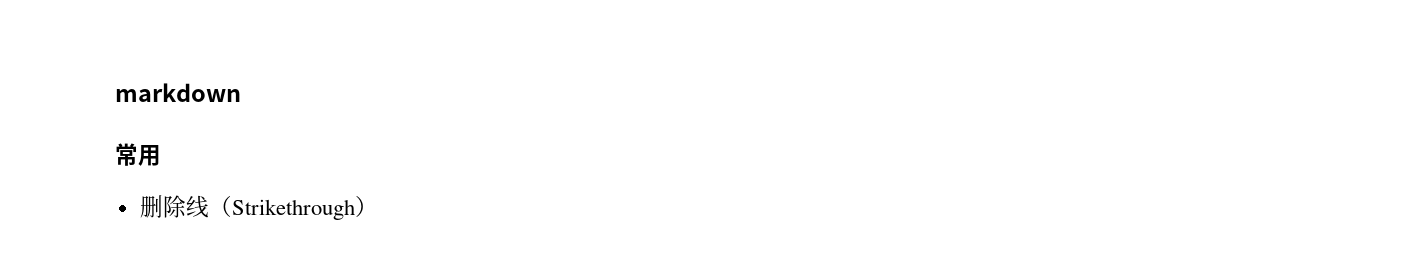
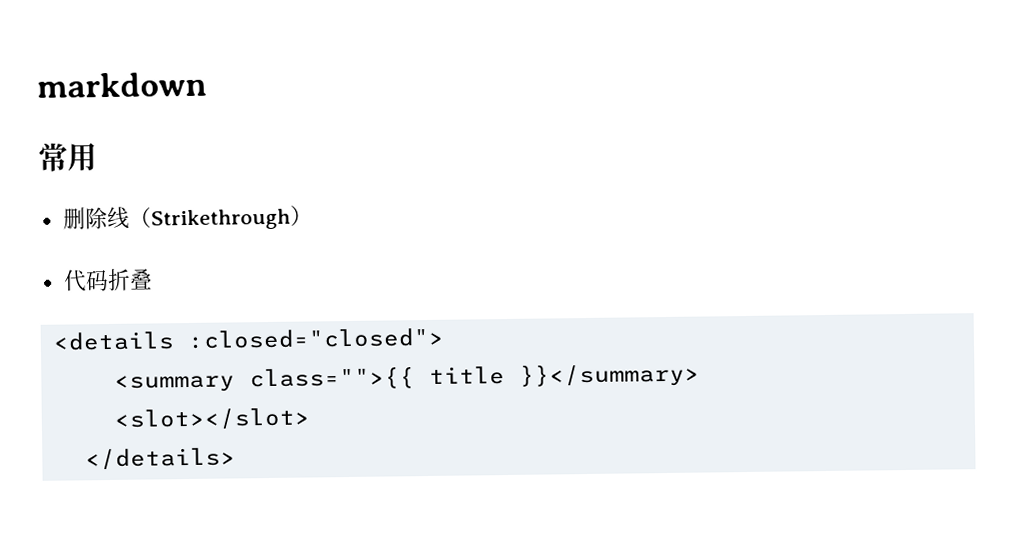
(378, 206) none -> [62,268,153,292] [52,327,444,351] [113,362,700,393] [113,407,310,430] [84,447,236,470] // 代码折叠 // <details :closed="closed"> // <summary class="">{{ title }}</summary> // <slot></slot> // </details>

